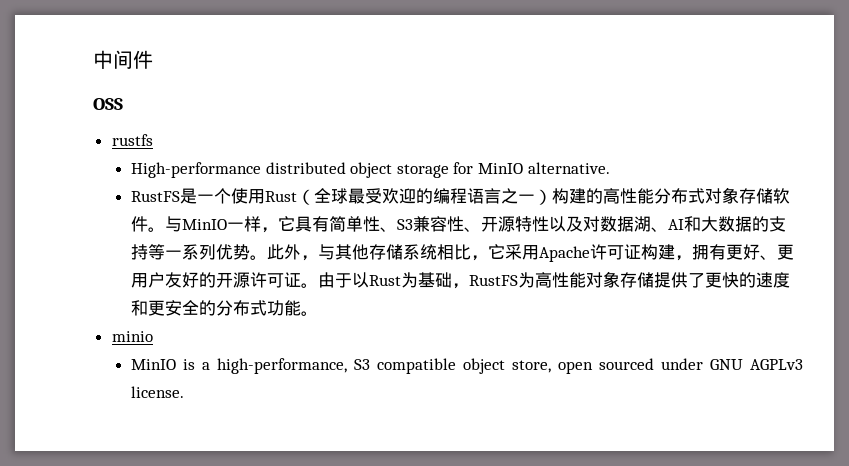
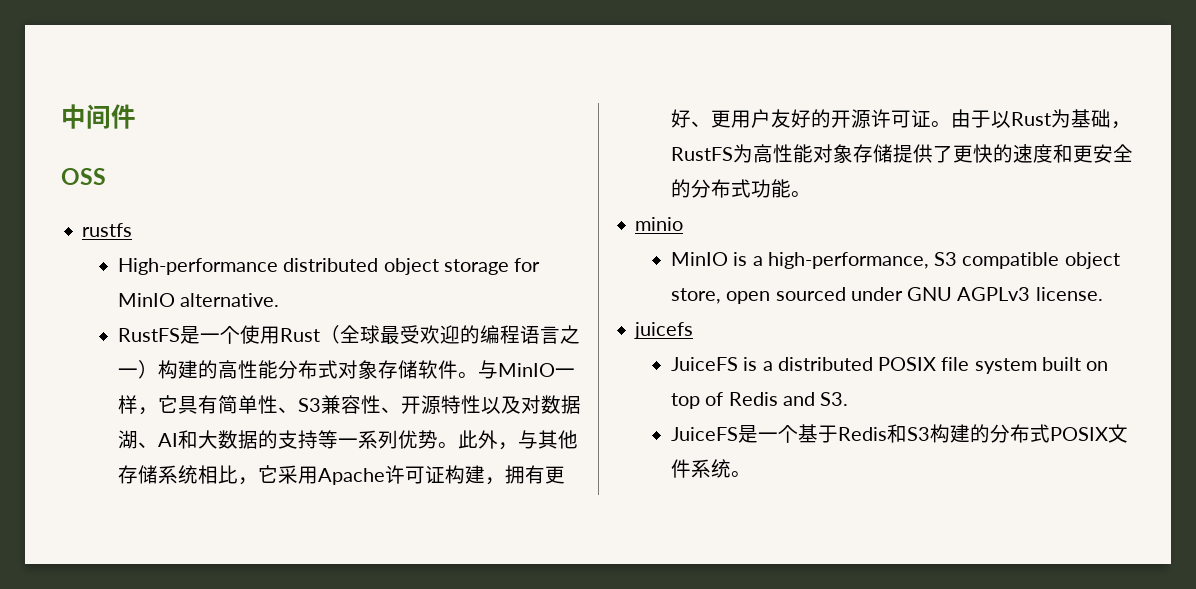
(185, 392) none -> [634,322,694,339] [671,357,1109,374] [671,392,849,409] [671,424,1129,443] [671,459,752,478] // juicefs // JuiceFS is a distributed POSIX file system built on top of Redis and S3. // JuiceFS是一个基于Redis和S3构建的分布式POSIX文件系统。

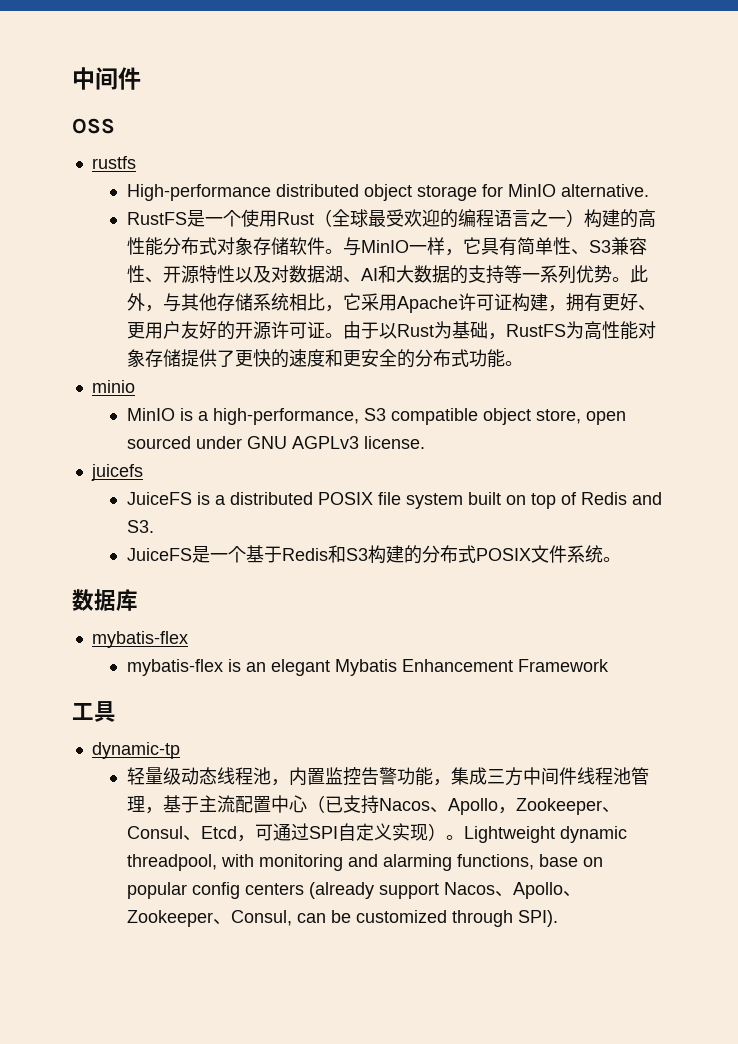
(752, 474) none -> [72,589,138,611] [91,631,188,648] [126,659,609,676] [72,701,116,722] [91,742,180,759] [126,767,649,786] [126,795,620,815] [126,823,627,843] [126,854,603,871] [126,882,581,899] [126,910,558,927] // 数据库 // mybatis-flex // mybatis-flex is an elegant Mybatis Enhancement Framework // 工具 // dynamic-tp // 轻量级动态线程池，内置监控告警功能，集成三方中间件线程池管理，基于主流配置中心（已支持Nacos、Apollo，Zookeeper、Consul、Etcd，可通过SPI自定义实现）。Lightweight dynamic threadpool, with monitoring and alarming functions, base on popular config centers (already support Nacos、Apollo、Zookeeper、Consul, can be customized through SPI).

